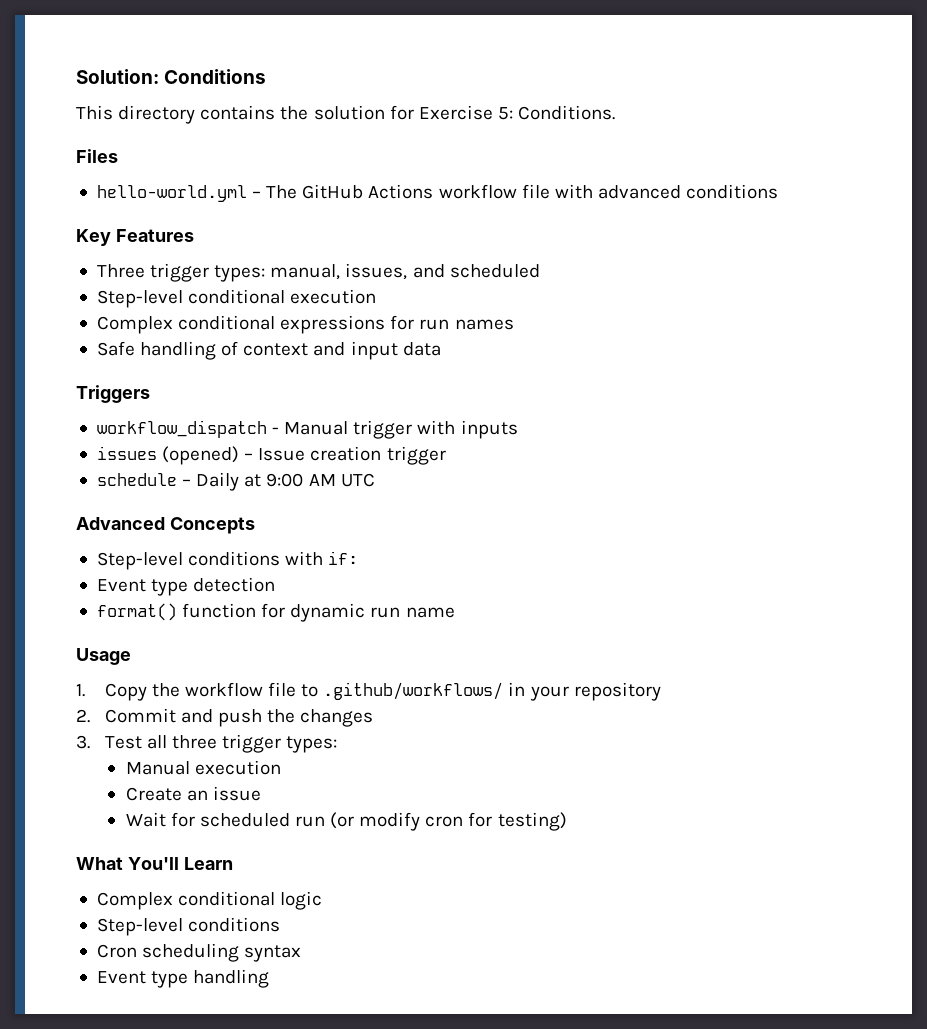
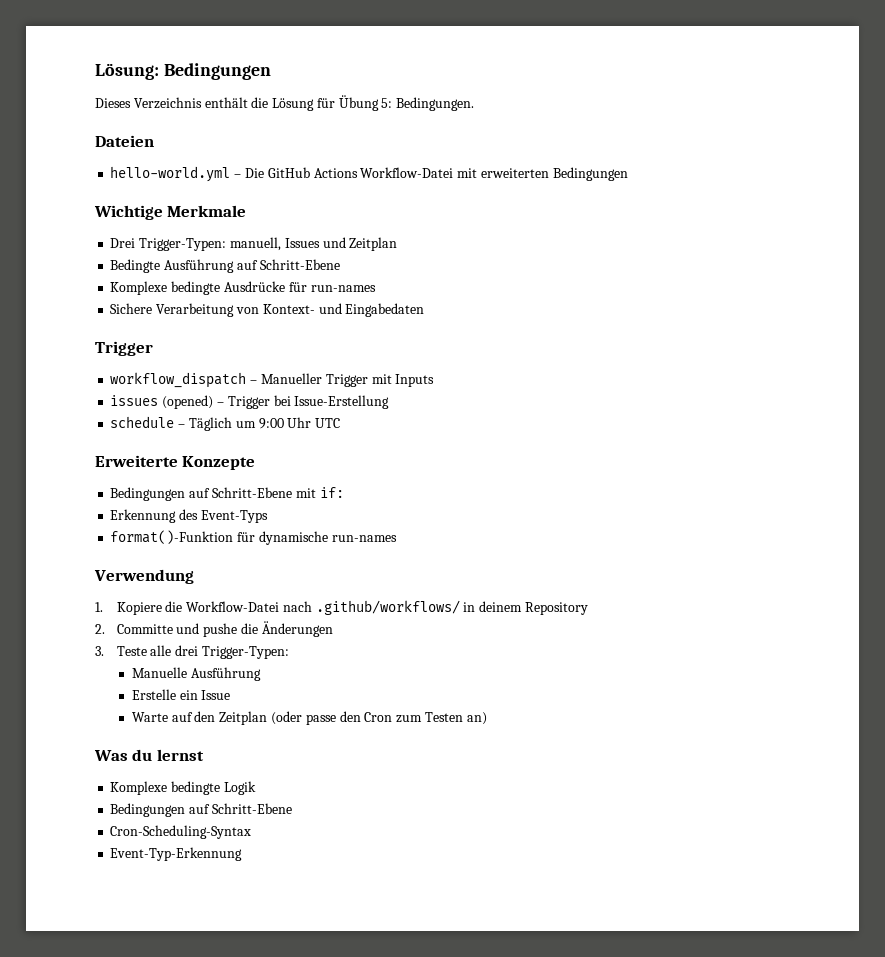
[76,69,267,84] [76,105,616,124] [76,149,118,163] Solution: Conditions // This directory contains the solution for Exercise 5: Conditions. // Files -> [95,63,271,80] [95,95,475,111] [95,135,154,147] Lösung: Bedingungen // Dieses Verzeichnis enthält die Lösung für Übung 5: Bedingungen. // Dateien
[266,185,298,199] The -> [244,168,264,178] Die
[438,184,779,199] [76,229,194,246] [96,263,540,282] [96,289,377,308] [96,315,514,334] [96,341,441,360] [76,385,150,403] [96,420,518,439] workflow file with advanced conditions // Key Features // Three trigger types: manual, issues, and scheduled // Step-level conditional execution // Complex conditional expressions for run names // Safe handling of context and input data // Triggers // workflow_dispatch - Manual trigger with inputs -> [360,167,628,181] [94,205,247,220] [110,237,398,251] [110,259,340,273] [110,281,376,295] [110,303,425,317] [95,341,153,356] [110,372,435,388] Workflow-Datei mit erweiterten Bedingungen // Wichtige Merkmale // Drei Trigger-Typen: manuell, Issues und Zeitplan // Bedingte Ausführung auf Schritt-Ebene // Komplexe bedingte Ausdrücke für run-names // Sichere Verarbeitung von Kontext- und Eingabedaten // Trigger // workflow_dispatch – Manueller Trigger mit Inputs
[258,446,446,465] Issue creation trigger -> [227,395,390,409] Trigger bei Issue-Erstellung
[196,472,375,491] [76,517,255,534] [96,551,359,570] [96,577,276,596] [96,603,455,622] [76,648,131,665] [76,682,661,701] [76,708,374,727] [76,734,338,753] [125,760,281,775] [125,786,261,801] [125,812,567,831] [76,857,233,870] [96,891,323,910] [96,917,281,936] [96,943,302,962] [96,969,270,988] Daily at 9:00 AM UTC // Advanced Concepts // Step-level conditions with if: // Event type detection // format() function for dynamic run name // Usage // 1. Copy the workflow file to .github/workflows/ in your repository // 2. Commit and push the changes // 3. Test all three trigger types: // Manual execution // Create an issue // Wait for scheduled run (or modify cron for testing) // What You'll Learn // Complex conditional logic // Step-level conditions // Cron scheduling syntax // Event type handling -> [188,417,341,431] [95,455,256,470] [110,487,344,501] [110,509,268,523] [110,530,397,545] [94,569,194,584] [95,600,588,615] [95,621,333,637] [95,645,289,659] [131,667,261,681] [131,689,231,700] [131,711,487,725] [94,749,204,761] [110,781,256,795] [110,803,292,817] [110,825,252,839] [110,847,243,861] Täglich um 9:00 Uhr UTC // Erweiterte Konzepte // Bedingungen auf Schritt-Ebene mit if: // Erkennung des Event-Typs // format()-Funktion für dynamische run-names // Verwendung // 1. Kopiere die Workflow-Datei nach .github/workflows/ in deinem Repository // 2. Committe und pushe die Änderungen // 3. Teste alle drei Trigger-Typen: // Manuelle Ausführung // Erstelle ein Issue // Warte auf den Zeitplan (oder passe den Cron zum Testen an) // Was du lernst // Komplexe bedingte Logik // Bedingungen auf Schritt-Ebene // Cron-Scheduling-Syntax // Event-Typ-Erkennung

